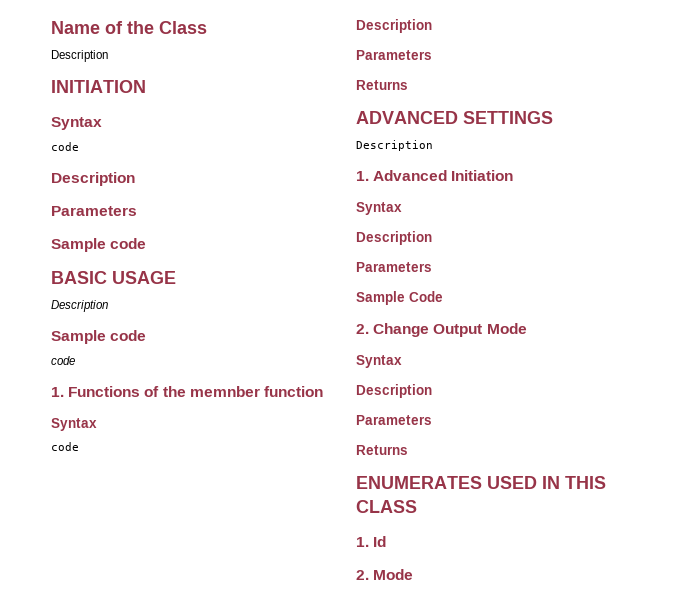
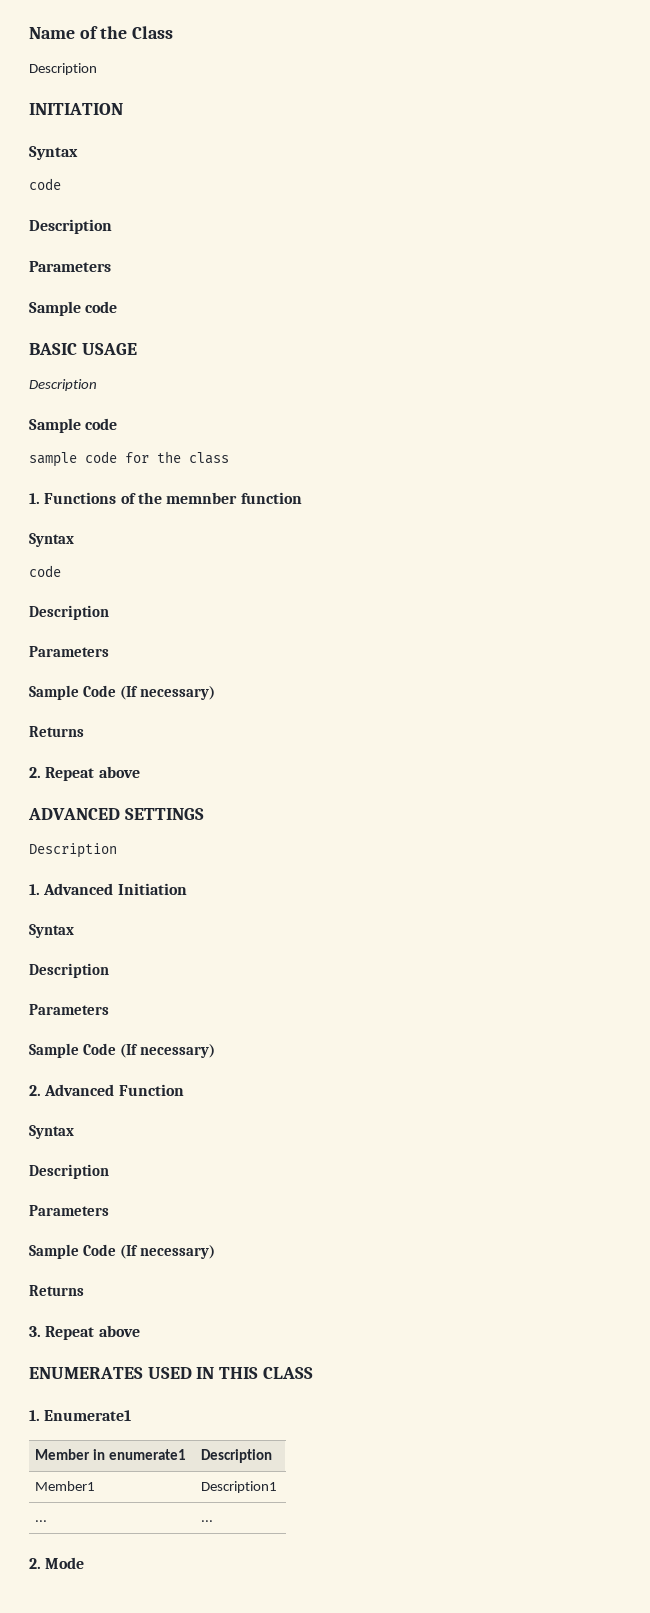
[51,356,75,365] code -> [29,451,229,467] sample code for the class
[356,80,408,90] Returns -> [29,685,216,700] [29,726,84,737] [29,766,140,781] Sample Code (If necessary) // Returns // 2. Repeat above
[356,323,527,337] [356,355,402,368] [356,384,432,398] [356,415,432,425] [356,445,408,455] // 2. Change Output Mode // Syntax // Description // Parameters // Returns -> [120,1044,216,1058] [29,1084,184,1096] [29,1125,74,1139] [29,1164,109,1179] [29,1205,109,1216] [29,1244,216,1259] [29,1285,84,1296] [29,1325,140,1340] (If necessary) // 2. Advanced Function // Syntax // Description // Parameters // Sample Code (If necessary) // Returns // 3. Repeat above
[373,536,387,547] Id -> [44,1410,132,1421] [35,1449,187,1460] [201,1449,273,1463] [35,1481,96,1491] [201,1481,278,1493] [35,1520,48,1522] [201,1520,214,1522] Enumerate1 // Member in enumerate1 | Description // Member1 | Description1 // ... | ...

